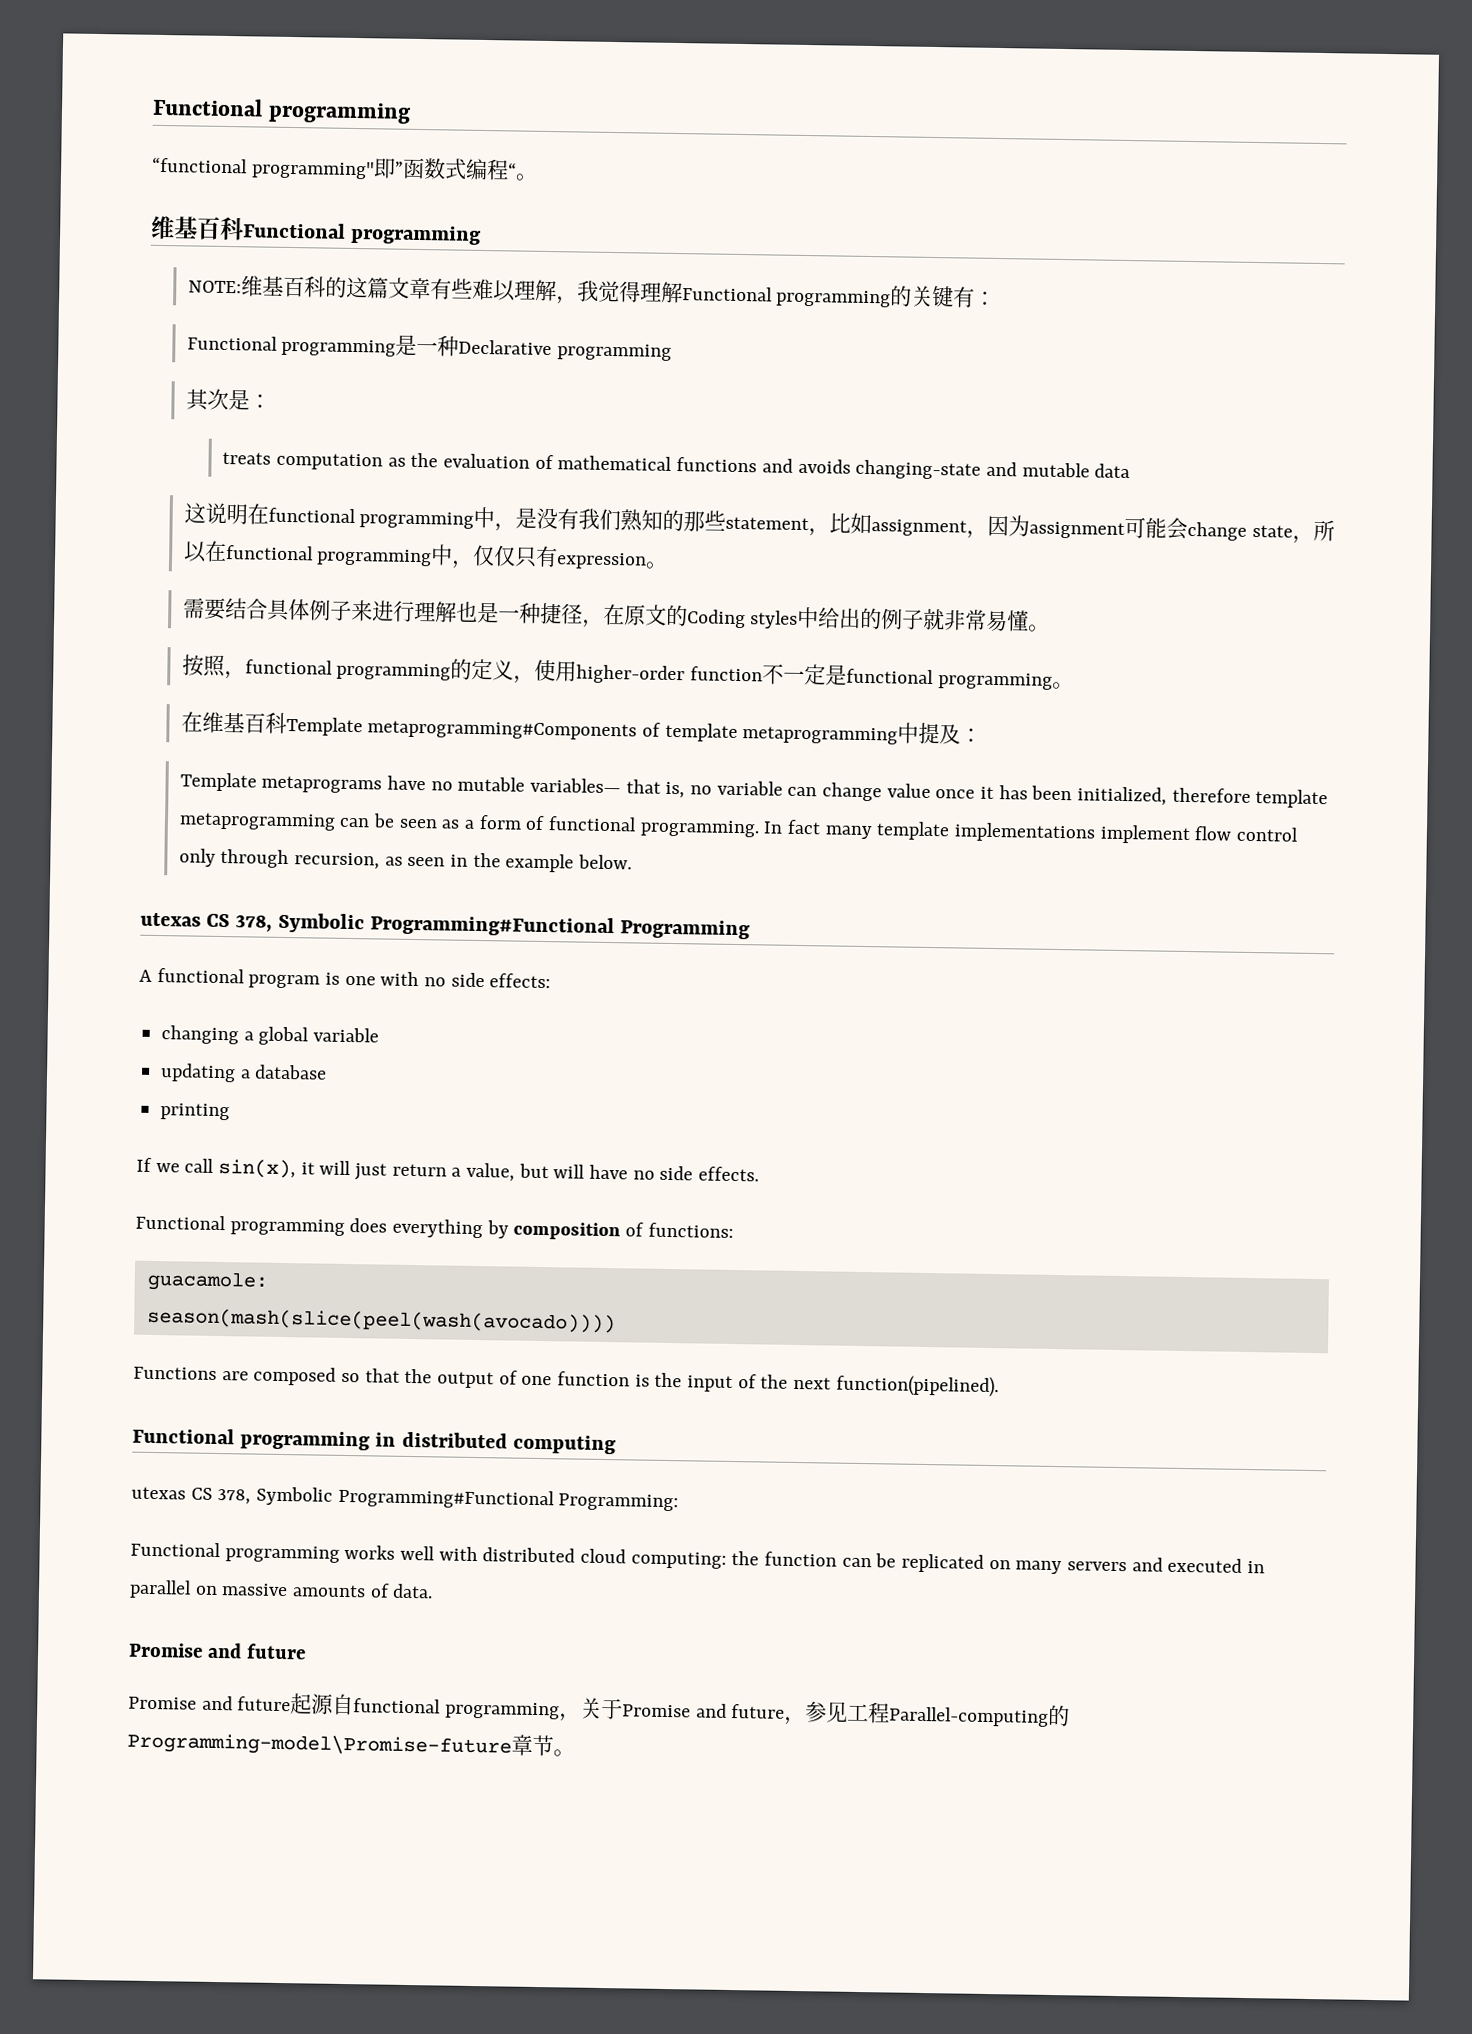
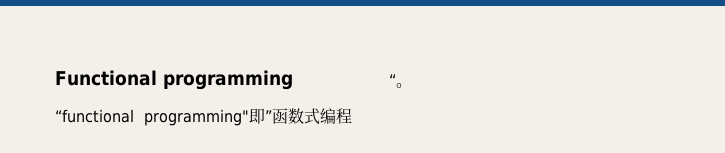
[151,215,482,245] [187,275,997,308] [186,334,673,361] [185,388,271,411] [222,451,1131,480] [183,502,1336,544] [182,540,669,570] [182,597,1051,632] [181,654,1074,690] [180,711,983,745] [179,772,1329,809] [178,812,1300,845] [178,848,633,873] [140,912,751,940] [139,967,552,989] [161,1025,380,1046] [160,1063,328,1083] [160,1103,231,1121] [136,1157,760,1182] [135,1214,734,1241] [146,1270,268,1292] [146,1307,616,1334] [133,1366,999,1398] [132,1427,616,1455] [131,1486,680,1512] [130,1541,1266,1575] [129,1579,434,1599] [128,1642,306,1660] [128,1693,1071,1727] [127,1732,575,1758] // 维基百科Functional programming // NOTE:维基百科的这篇文章有些难以理解，我觉得理解Functional programming的关键有： // Functional programming是一种Declarative programming // 其次是： // treats computation as the evaluation of mathematical functions and avoids changing-state and mutable data // 这说明在functional programming中，是没有我们熟知的那些statement，比如assignment，因为assignment可能会change state，所以在functional programming中，仅仅只有expression。 // 需要结合具体例子来进行理解也是一种捷径，在原文的Coding styles中给出的例子就非常易懂。 // 按照，functional programming的定义，使用higher-order function不一定是functional programming。 // 在维基百科Template metaprogramming#Components of template metaprogramming中提及： // Template metaprograms have no mutable variables— that is, no variable can change value once it has been initialized, therefore template metaprogramming can be seen as a form of functional programming. In fact many template implementations implement flow control only through recursion, as seen in the example below. // utexas CS 378, Symbolic Programming#Functional Programming // A functional program is one with no side effects: // changing a global variable // updating a database // printing // If we call sin(x), it will just return a value, but will have no side effects. // Functional programming does everything by composition of functions: // guacamole: // season(mash(slice(peel(wash(avocado)))) // Functions are composed so that the output of one function is the input of the next function(pipelined). // Functional programming in distributed computing // utexas CS 378, Symbolic Programming#Functional Programming: // Functional programming works well with distributed cloud computing: the function can be replicated on many servers and executed in parallel on massive amounts of data. // Promise and future // Promise and future起源自functional programming，关于Promise and future，参见工程Parallel-computing的Programming-model\Promise-future章节。 -> (412, 85) none

